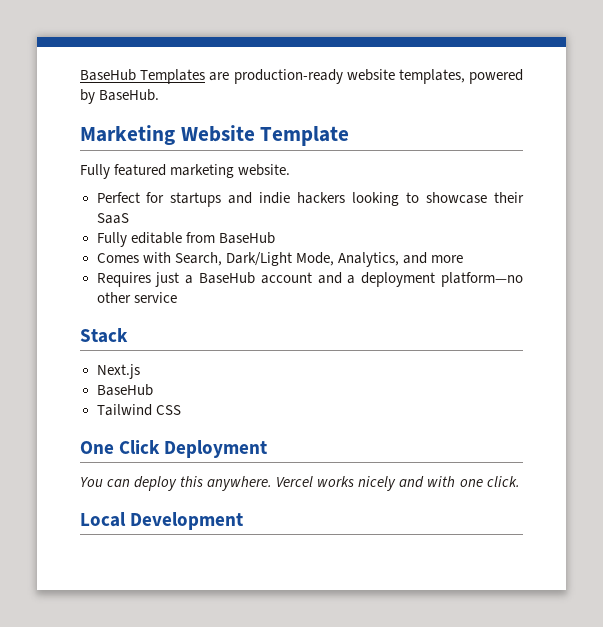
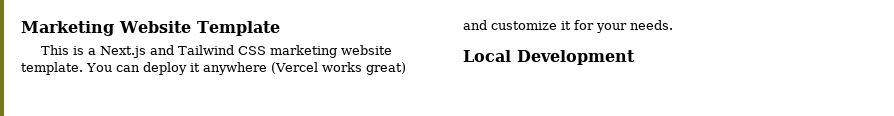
[80,69,523,84] [80,89,160,104] [80,125,350,146] [80,164,291,179] [96,192,525,207] [96,213,129,224] [96,232,275,247] [96,252,463,267] [96,272,523,287] [96,292,177,303] [80,328,128,343] [96,364,140,379] [96,384,153,396] [96,404,181,416] [80,440,268,458] [80,476,520,491] BaseHub Templates are production-ready website templates, powered by BaseHub. // Marketing Website Template // Fully featured marketing website. // Perfect for startups and indie hackers looking to showcase their SaaS // Fully editable from BaseHub // Comes with Search, Dark/Light Mode, Analytics, and more // Requires just a BaseHub account and a deployment platform—no other service // Stack // Next.js // BaseHub // Tailwind CSS // One Click Deployment // You can deploy this anywhere. Vercel works nicely and with one click. -> [21,21,280,36] [41,45,393,58] [21,62,406,75] [463,20,673,33] Marketing Website Template // This is a Next.js and Tailwind CSS marketing website template. You can deploy it anywhere (Vercel works great) and customize it for your needs.

